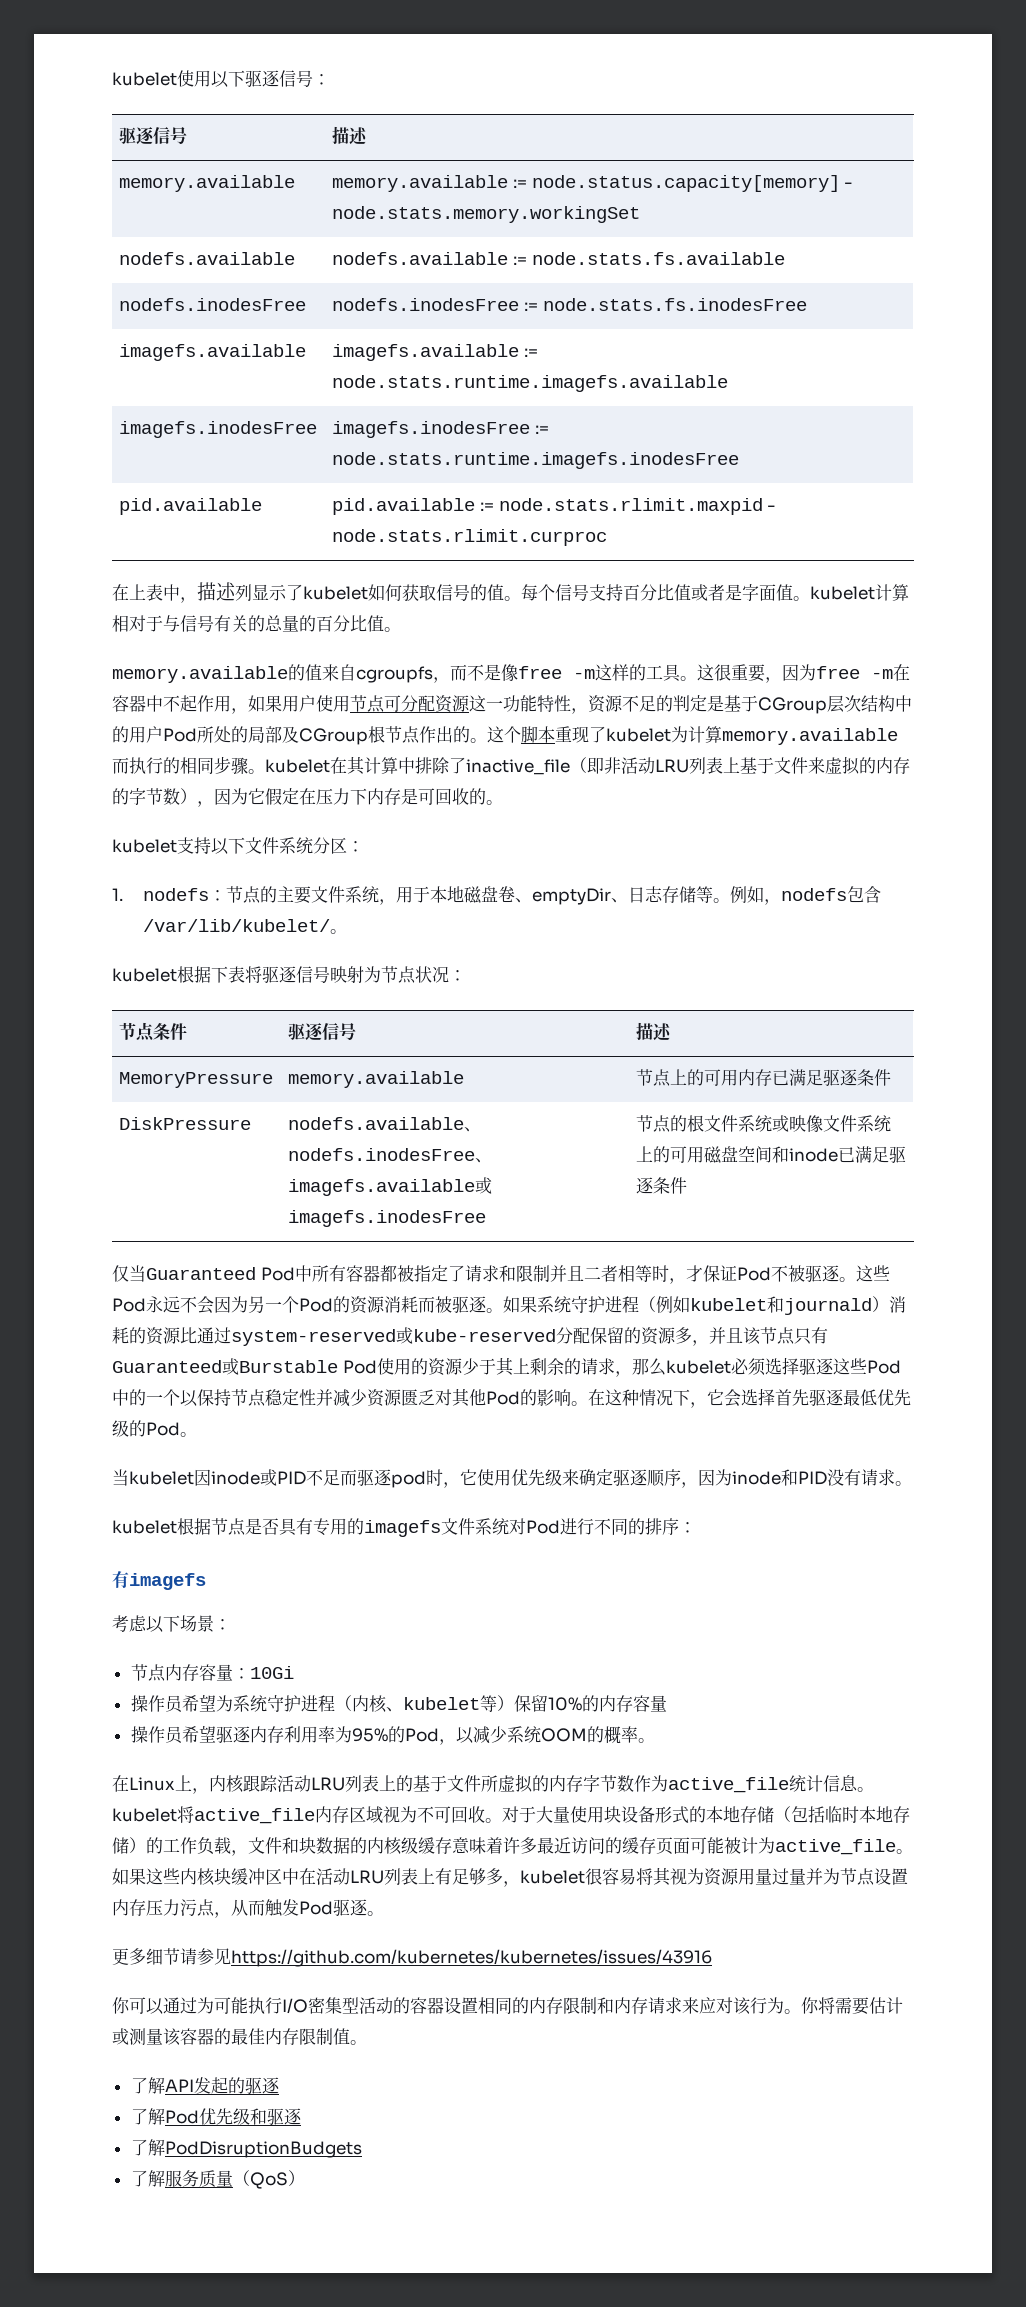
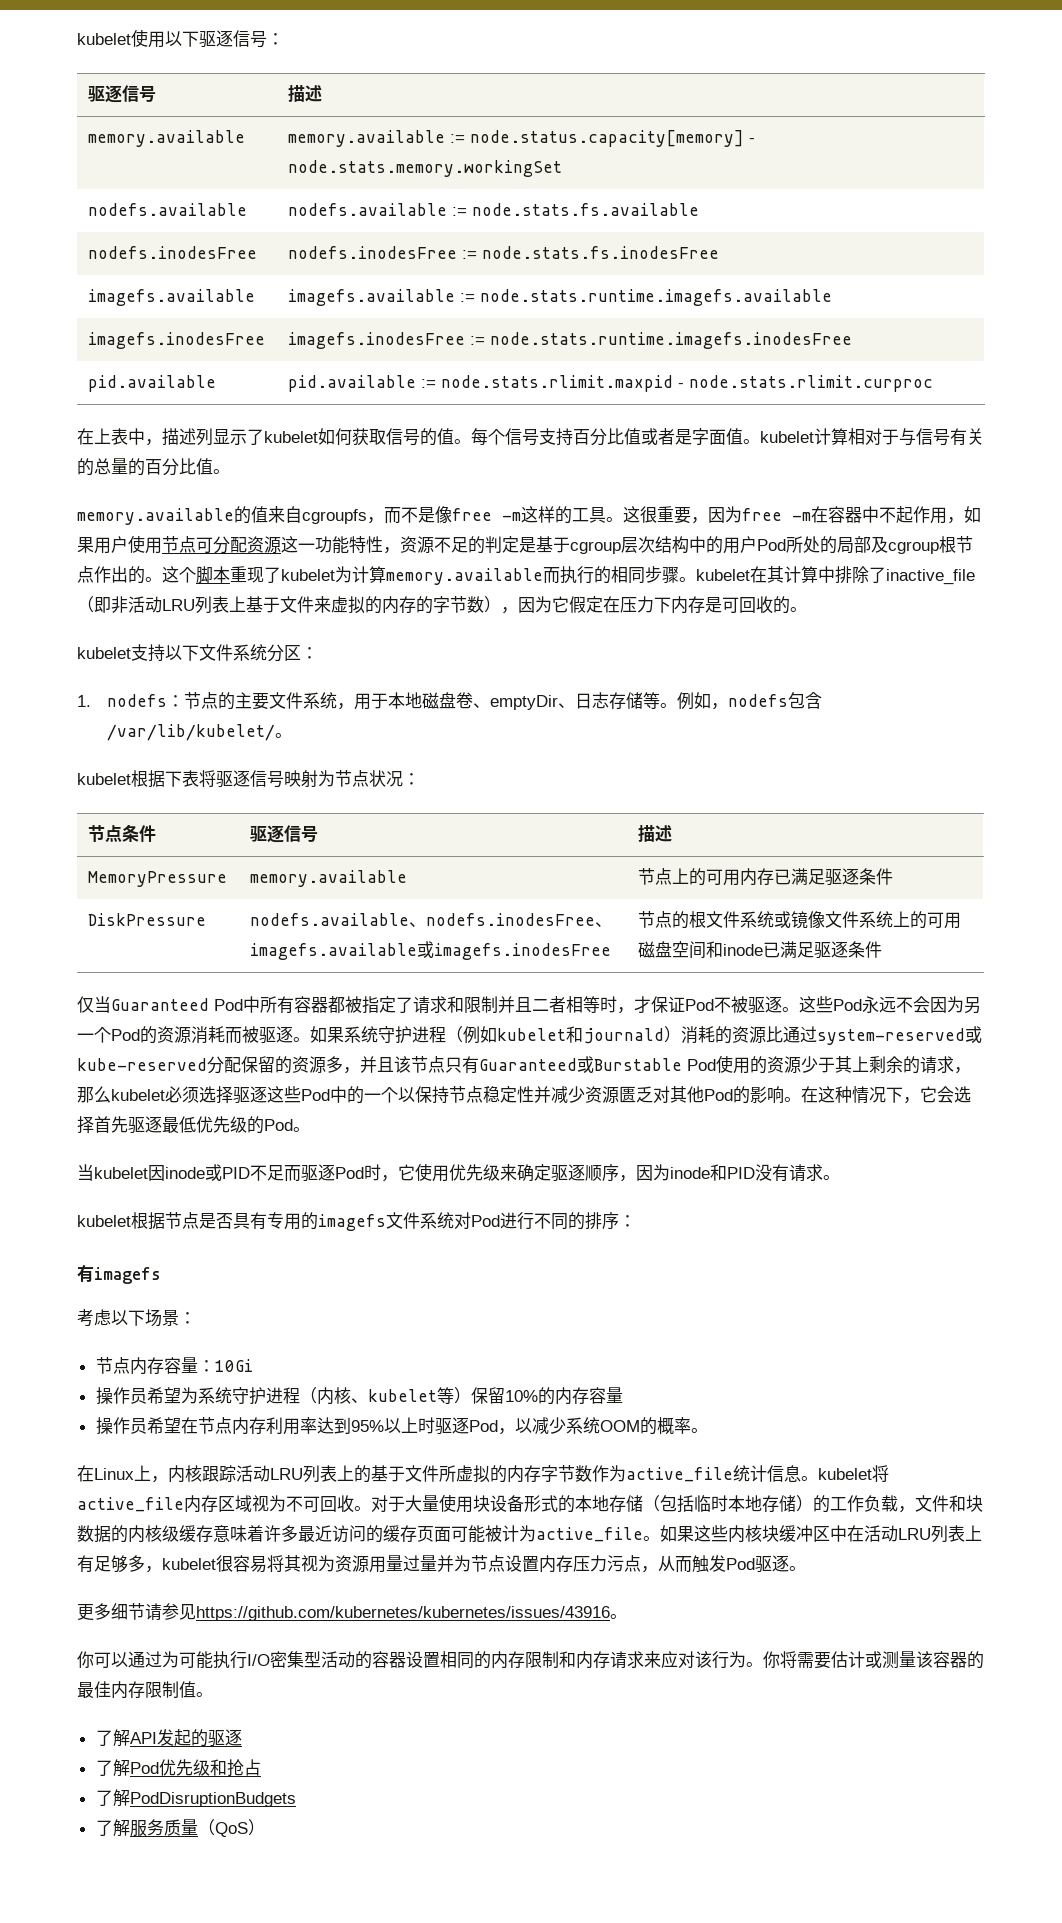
[758,697,827,714] CGroup -> [570,541,621,554] cgroup
[299,728,368,745] CGroup -> [888,541,939,554] cgroup
[789,1115,807,1132] 映 -> [791,911,809,929] 镜
[391,1471,426,1488] pod -> [335,1167,364,1179] Pod
[215,1726,251,1743] 驱逐 -> [180,1417,232,1434] 在节点
[334,1726,405,1743] 为95%的 -> [316,1417,469,1435] 达到95%以上时驱逐
(712, 1958) none -> [610,1614,627,1619] 。
[266,2108,302,2125] 驱逐 -> [226,1759,261,1776] 抢占

